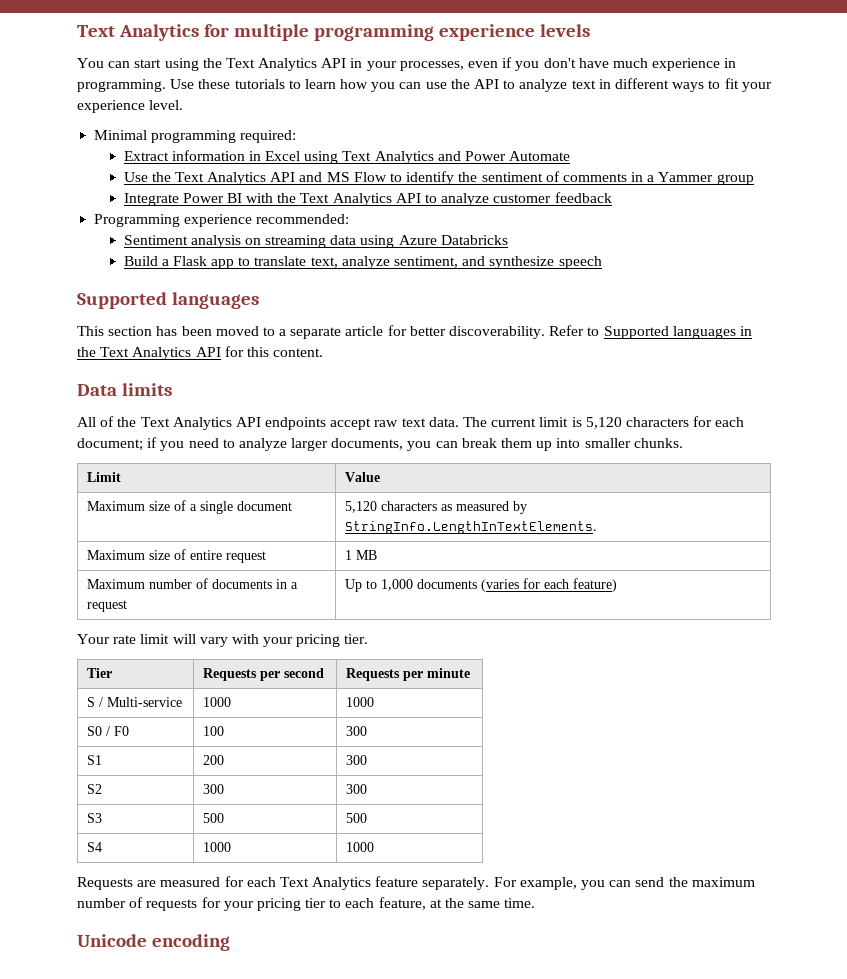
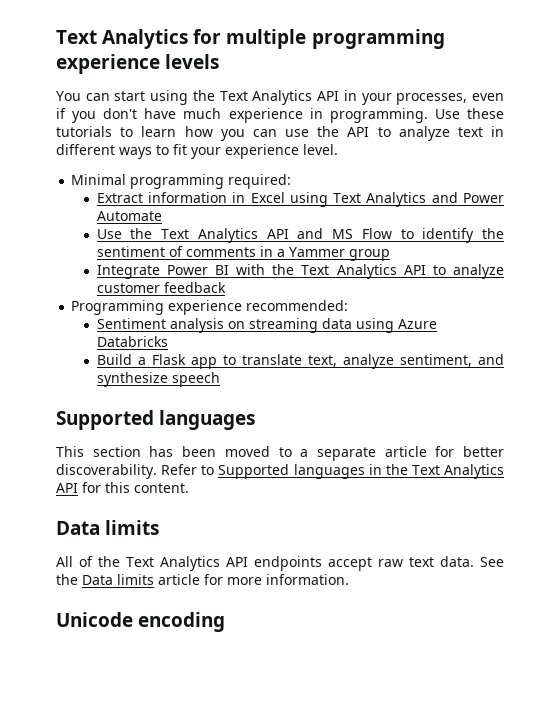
[463,416,745,429] [77,437,683,451] [86,472,121,482] [344,472,380,482] [86,500,292,514] [344,501,527,514] [344,521,597,534] [86,549,266,563] [344,550,377,560] [86,578,298,589] [86,600,127,612] [344,578,617,592] [77,634,369,647] [86,668,112,678] [202,668,324,681] [345,668,470,681] [86,697,182,707] [202,697,231,707] [345,697,374,707] [86,726,129,736] [202,726,224,736] [345,726,367,736] [86,755,102,765] [202,755,224,765] [345,755,367,765] [86,784,102,794] [202,784,224,794] [345,784,367,794] [86,813,102,823] [202,813,224,823] [345,813,367,823] [86,842,102,852] [202,842,231,852] [345,842,374,852] [77,876,755,890] [77,897,536,911] The current limit is 5,120 characters for each document; if you need to analyze larger documents, you can break them up into smaller chunks. // Limit | Value // Maximum size of a single document | 5,120 characters as measured by StringInfo.LengthInTextElements. // Maximum size of entire request | 1 MB // Maximum number of documents in a request | Up to 1,000 documents (varies for each feature) // Your rate limit will vary with your pricing tier. // Tier | Requests per second | Requests per minute // S / Multi-service | 1000 | 1000 // S0 / F0 | 100 | 300 // S1 | 200 | 300 // S2 | 300 | 300 // S3 | 500 | 500 // S4 | 1000 | 1000 // Requests are measured for each Text Analytics feature separately. For example, you can send the maximum number of requests for your pricing tier to each feature, at the same time. -> [480,557,504,567] [56,574,349,585] See the Data limits article for more information.

